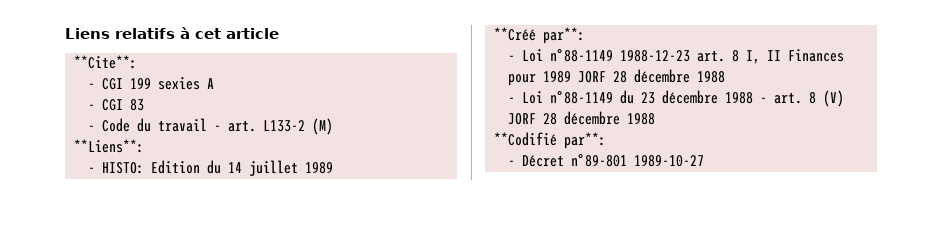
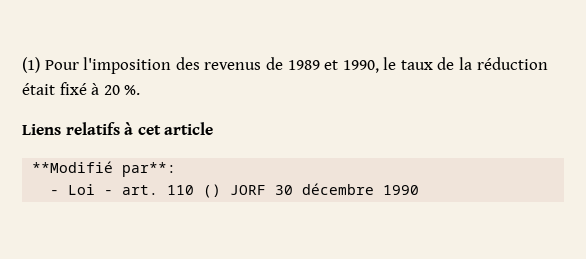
(65, 33) none -> [22,57,548,74] [22,82,141,95] (1) Pour l'imposition des revenus de 1989 et 1990, le taux de la réduction était fixé à 20 %. //
[74,55,137,69] [88,77,214,90] [88,99,144,111] [88,118,333,135] [74,139,144,153] [88,160,333,176] [494,27,585,44] [508,49,844,64] [508,69,725,86] [508,90,844,107] [508,111,655,125] [494,132,606,149] [508,154,704,167] **Cite**: // - CGI 199 sexies A // - CGI 83 // - Code du travail - art. L133-2 (M) // **Liens**: // - HISTO: Edition du 14 juillet 1989 // **Créé par**: // - Loi n°88-1149 1988-12-23 art. 8 I, II Finances pour 1989 JORF 28 décembre 1988 // - Loi n°88-1149 du 23 décembre 1988 - art. 8 (V) JORF 28 décembre 1988 // **Codifié par**: // - Décret n°89-801 1989-10-27 -> [32,161,177,177] [50,183,420,198] **Modifié par**: // - Loi - art. 110 () JORF 30 décembre 1990

